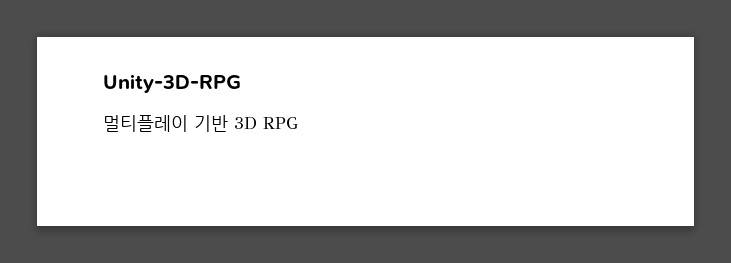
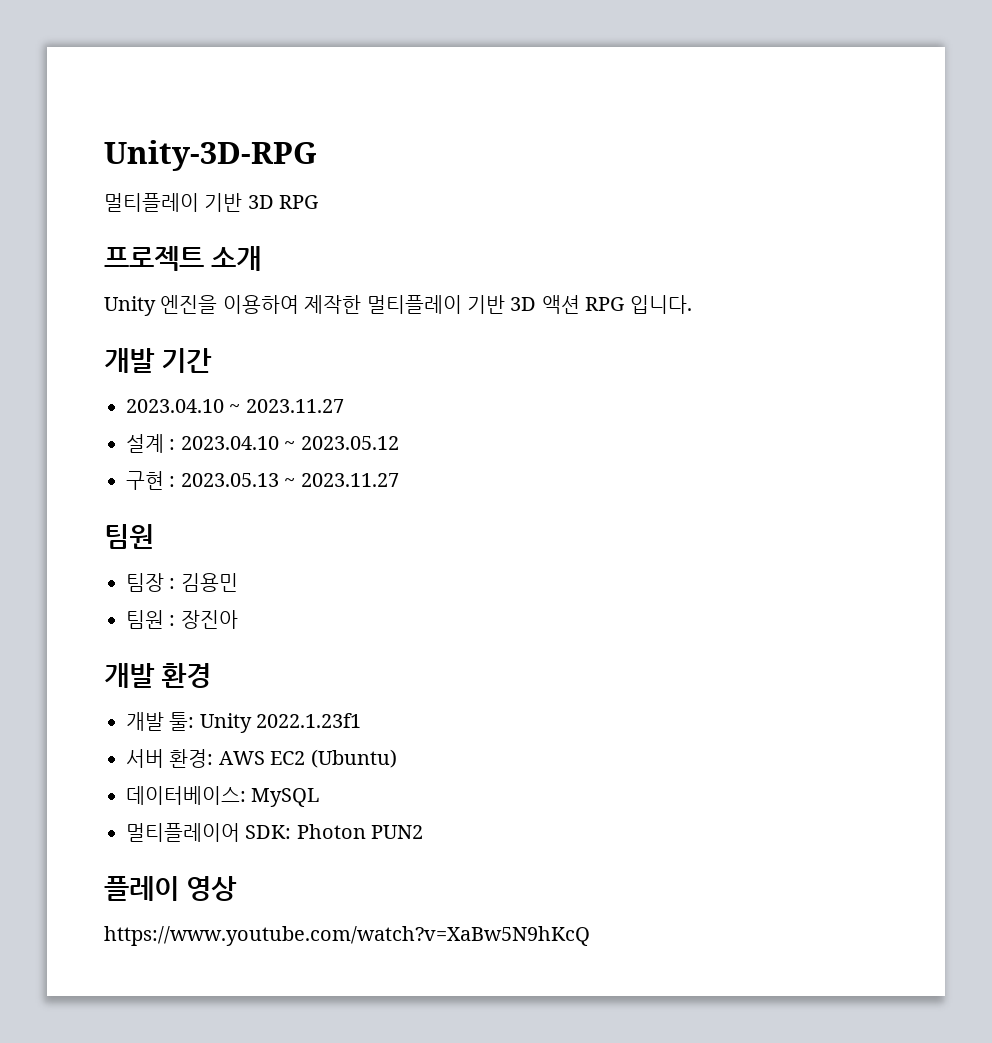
(298, 123) none -> [104,246,262,271] [104,295,692,316] [104,348,213,373] [126,399,344,413] [126,434,399,453] [126,471,399,490] [104,524,154,549] [126,573,238,592] [126,610,238,629] [104,663,212,688] [126,712,362,733] [126,749,397,768] [126,786,320,807] [126,823,424,842] [104,876,238,901] [104,926,590,946] // 프로젝트 소개 // Unity 엔진을 이용하여 제작한 멀티플레이 기반 3D 액션 RPG 입니다. // 개발 기간 // 2023.04.10 ~ 2023.11.27 // 설계 : 2023.04.10 ~ 2023.05.12 // 구현 : 2023.05.13 ~ 2023.11.27 // 팀원 // 팀장 : 김용민 // 팀원 : 장진아 // 개발 환경 // 개발 툴: Unity 2022.1.23f1 // 서버 환경: AWS EC2 (Ubuntu) // 데이터베이스: MySQL // 멀티플레이어 SDK: Photon PUN2 // 플레이 영상 // https://www.youtube.com/watch?v=XaBw5N9hKcQ

